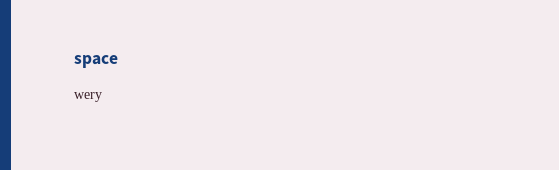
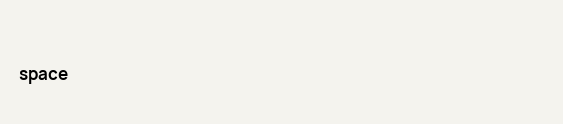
[74,92,102,102] // wery -> (68, 77) none

